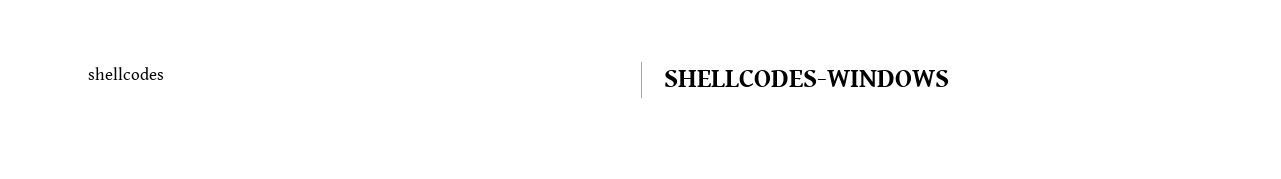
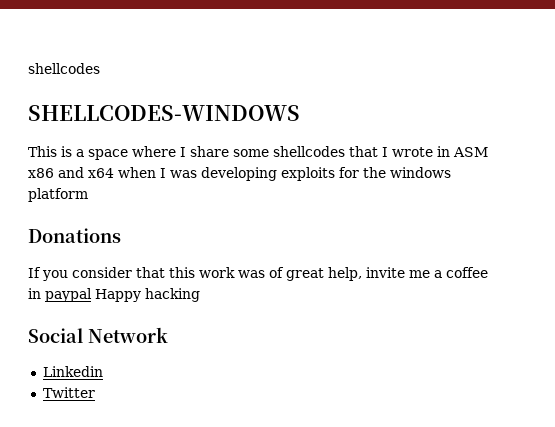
(949, 78) none -> [28,146,488,160] [28,167,451,181] [28,188,88,202] [28,228,121,243] [28,267,488,281] [28,288,200,302] [28,327,168,343] [42,366,103,377] [42,387,95,398] // This is a space where I share some shellcodes that I wrote in ASM x86 and x64 when I was developing exploits for the windows platform // Donations // If you consider that this work was of great help, invite me a coffee in paypal Happy hacking // Social Network // Linkedin // Twitter

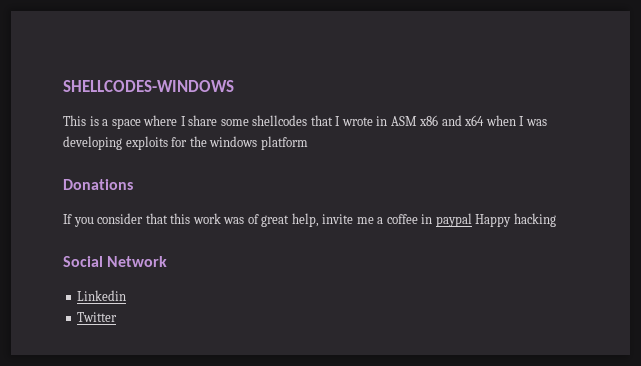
[28,63,100,74] shellcodes // -> (63, 86) none

